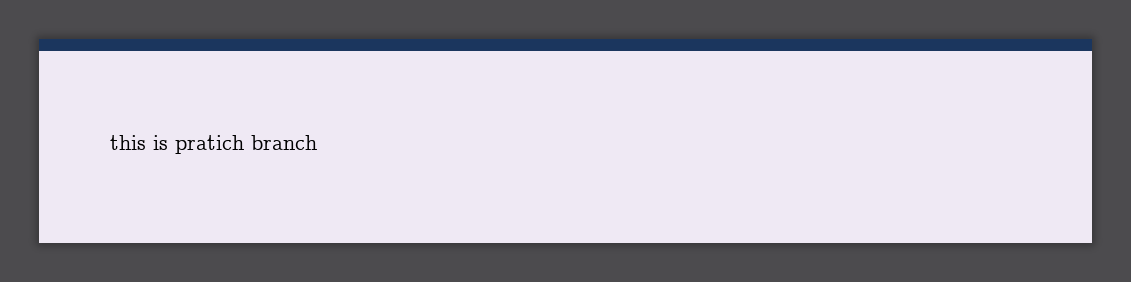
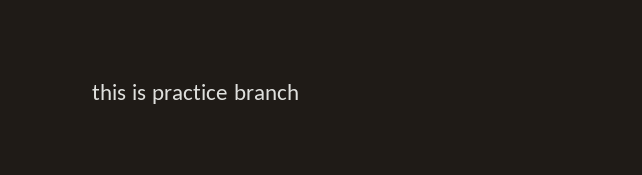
[175,135,244,154] pratich -> [152,84,228,104] practice

